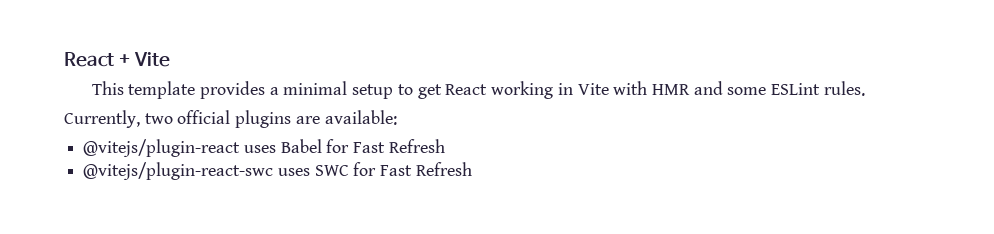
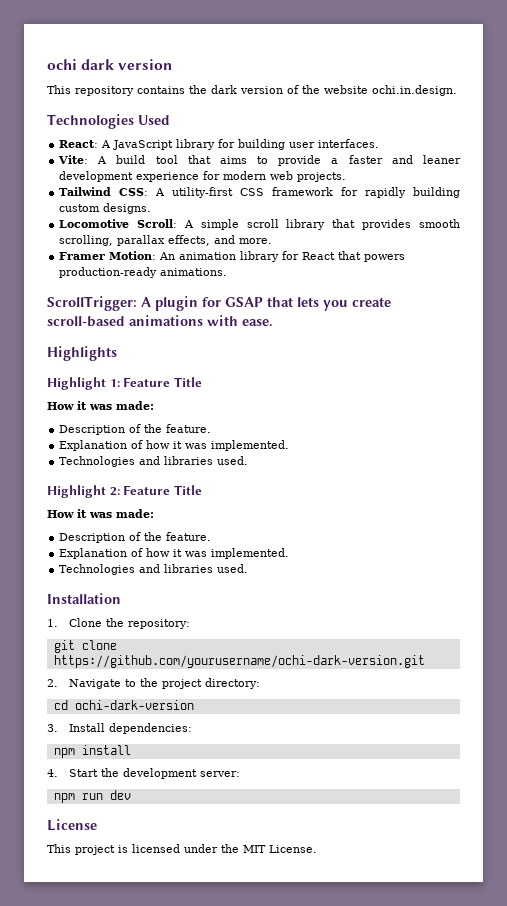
[64,52,171,67] [91,81,865,99] [64,110,397,128] [83,139,445,157] [83,162,472,180] React + Vite // This template provides a minimal setup to get React working in Vite with HMR and some ESLint rules. // Currently, two official plugins are available: // @vitejs/plugin-react uses Babel for Fast Refresh // @vitejs/plugin-react-swc uses SWC for Fast Refresh -> [47,59,173,70] [47,85,457,96] [47,114,170,129] [59,139,380,150] [58,155,462,166] [59,171,347,182] [59,187,461,198] [59,203,152,214] [59,219,461,230] [59,235,273,246] [59,251,406,262] [59,267,228,278] [47,296,391,311] [47,315,273,327] [47,346,117,361] [47,377,202,390] [47,401,154,410] [59,424,212,435] [59,440,290,451] [59,456,249,467] [47,485,202,498] [47,509,154,518] [59,532,212,543] [59,548,290,559] [59,564,249,575] [47,593,121,604] [47,618,190,629] [53,640,117,653] [53,655,425,668] [47,678,260,689] [53,700,194,710] [47,723,192,734] [53,745,131,758] [47,768,240,779] [53,790,131,803] [47,819,97,831] [47,844,317,855] ochi dark version // This repository contains the dark version of the website ochi.in.design. // Technologies Used // React: A JavaScript library for building user interfaces. // Vite: A build tool that aims to provide a faster and leaner development experience for modern web projects. // Tailwind CSS: A utility-first CSS framework for rapidly building custom designs. // Locomotive Scroll: A simple scroll library that provides smooth scrolling, parallax effects, and more. // Framer Motion: An animation library for React that powers production-ready animations. // ScrollTrigger: A plugin for GSAP that lets you create scroll-based animations with ease. // Highlights // Highlight 1: Feature Title // How it was made: // Description of the feature. // Explanation of how it was implemented. // Technologies and libraries used. // Highlight 2: Feature Title // How it was made: // Description of the feature. // Explanation of how it was implemented. // Technologies and libraries used. // Installation // 1. Clone the repository: // git clone https://github.com/yourusername/ochi-dark-version.git // 2. Navigate to the project directory: // cd ochi-dark-version // 3. Install dependencies: // npm install // 4. Start the development server: // npm run dev // License // This project is licensed under the MIT License.

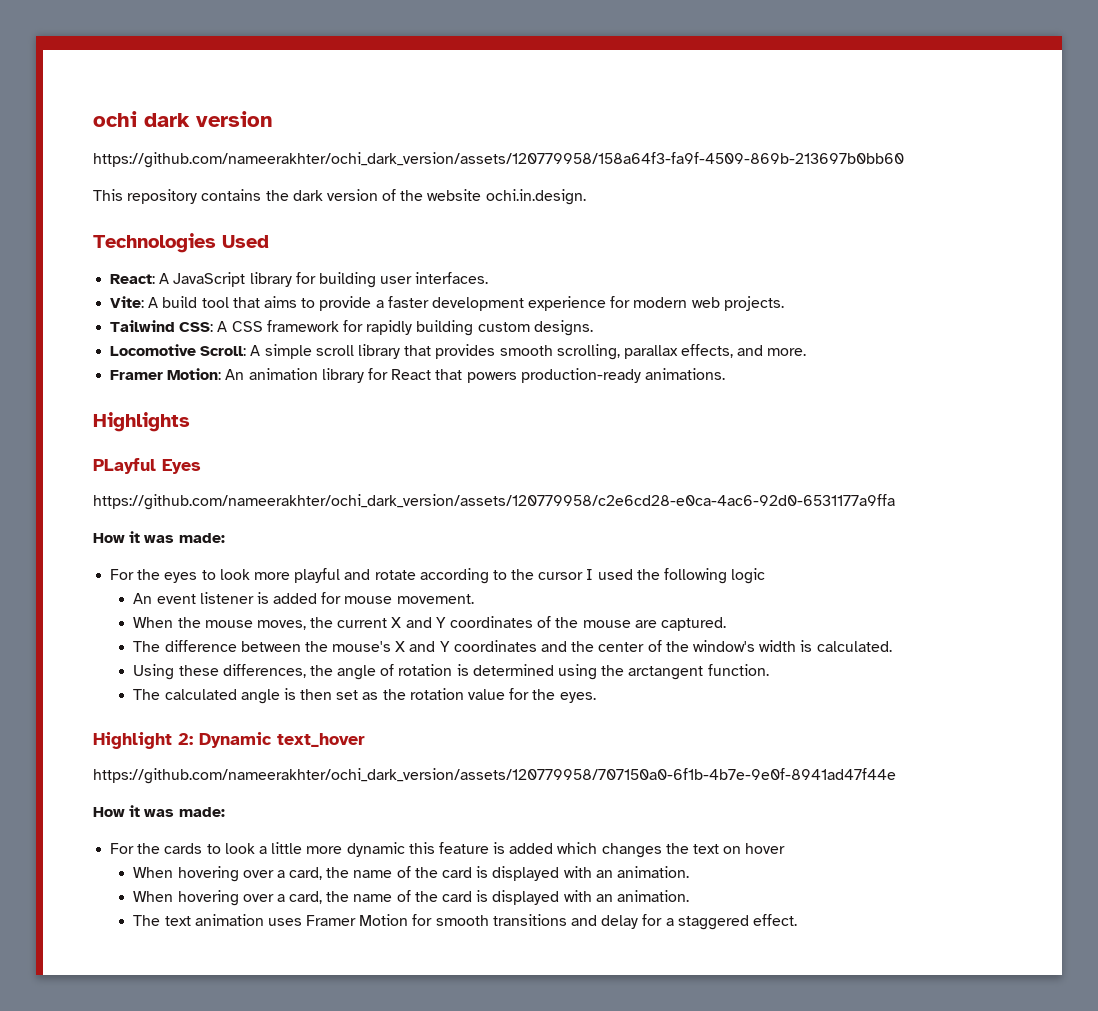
(173, 64) none -> [93,152,904,168] // https://github.com/nameerakhter/ochi_dark_version/assets/120779958/158a64f3-fa9f-4509-869b-213697b0bb60
[391,155,462,164] and leaner -> (429, 302) none
[172,187,234,198] utility-first -> (228, 326) none
[47,296,391,311] [47,315,273,327] [47,346,117,361] [47,377,202,390] [47,401,154,410] [59,424,212,435] [59,440,290,451] [59,456,249,467] ScrollTrigger: A plugin for GSAP that lets you create scroll-based animations with ease. // Highlights // Highlight 1: Feature Title // How it was made: // Description of the feature. // Explanation of how it was implemented. // Technologies and libraries used. -> [93,412,190,432] [93,458,201,474] [93,494,895,510] [93,531,225,543] [110,568,766,584] [133,592,474,604] [133,616,726,631] [133,640,892,652] [133,664,769,680] [133,688,596,704] Highlights // PLayful Eyes // https://github.com/nameerakhter/ochi_dark_version/assets/120779958/c2e6cd28-e0ca-4ac6-92d0-6531177a9ffa // How it was made: // For the eyes to look more playful and rotate according to the cursor I used the following logic // An event listener is added for mouse movement. // When the mouse moves, the current X and Y coordinates of the mouse are captured. // The difference between the mouse's X and Y coordinates and the center of the window's width is calculated. // Using these differences, the angle of rotation is determined using the arctangent function. // The calculated angle is then set as the rotation value for the eyes.
[123,485,202,495] [47,509,154,518] [59,532,212,543] [59,548,290,559] [59,564,249,575] [47,593,121,604] [47,618,190,629] [53,640,117,653] [53,655,425,668] [47,678,260,689] [53,700,194,710] [47,723,192,734] [53,745,131,758] [47,768,240,779] [53,790,131,803] [47,819,97,831] [47,844,317,855] Feature Title // How it was made: // Description of the feature. // Explanation of how it was implemented. // Technologies and libraries used. // Installation // 1. Clone the repository: // git clone https://github.com/yourusername/ochi-dark-version.git // 2. Navigate to the project directory: // cd ochi-dark-version // 3. Install dependencies: // npm install // 4. Start the development server: // npm run dev // License // This project is licensed under the MIT License. -> [199,732,365,748] [93,768,896,784] [93,805,225,817] [110,842,786,858] [133,866,689,882] [133,890,689,906] [133,914,797,930] Dynamic text_hover // https://github.com/nameerakhter/ochi_dark_version/assets/120779958/707150a0-6f1b-4b7e-9e0f-8941ad47f44e // How it was made: // For the cards to look a little more dynamic this feature is added which changes the text on hover // When hovering over a card, the name of the card is displayed with an animation. // When hovering over a card, the name of the card is displayed with an animation. // The text animation uses Framer Motion for smooth transitions and delay for a staggered effect.

